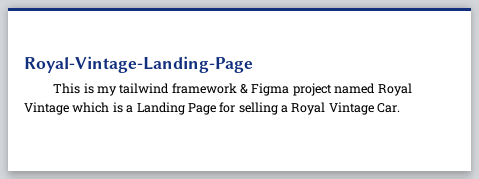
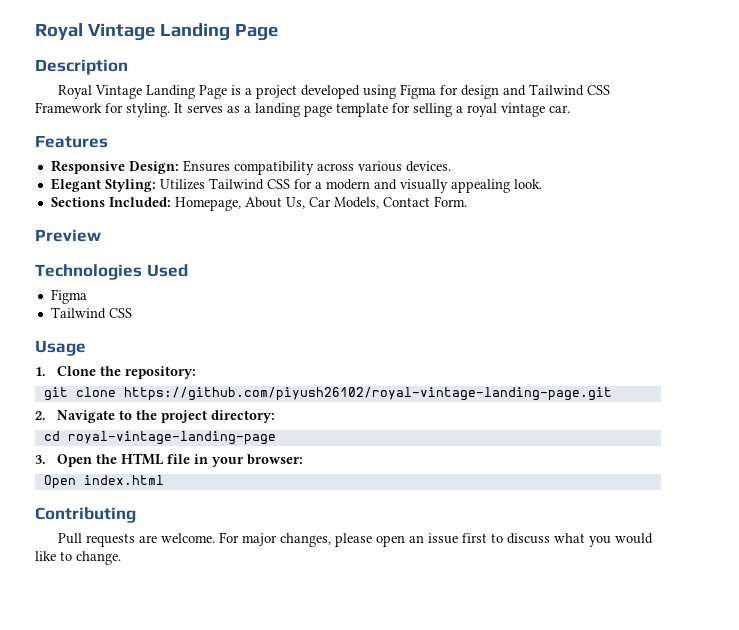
[24,56,253,73] [53,83,412,96] [24,102,401,115] Royal-Vintage-Landing-Page // This is my tailwind framework & Figma project named Royal Vintage which is a Landing Page for selling a Royal Vintage Car. -> [35,23,278,41] [35,59,128,75] [58,84,611,99] [35,102,570,117] [35,135,108,148] [50,160,451,175] [50,178,542,193] [50,196,467,211] [35,229,101,242] [35,264,188,280] [50,289,87,304] [50,307,132,319] [35,340,86,356] [35,366,197,379] [43,387,612,401] [35,410,276,423] [43,431,276,445] [35,453,304,467] [43,475,164,489] [35,507,136,523] [58,532,654,547] [35,551,121,565] Royal Vintage Landing Page // Description // Royal Vintage Landing Page is a project developed using Figma for design and Tailwind CSS Framework for styling. It serves as a landing page template for selling a royal vintage car. // Features // Responsive Design: Ensures compatibility across various devices. // Elegant Styling: Utilizes Tailwind CSS for a modern and visually appealing look. // Sections Included: Homepage, About Us, Car Models, Contact Form. // Preview // Technologies Used // Figma // Tailwind CSS // Usage // 1. Clone the repository: // git clone https://github.com/piyush26102/royal-vintage-landing-page.git // 2. Navigate to the project directory: // cd royal-vintage-landing-page // 3. Open the HTML file in your browser: // Open index.html // Contributing // Pull requests are welcome. For major changes, please open an issue first to discuss what you would like to change.

